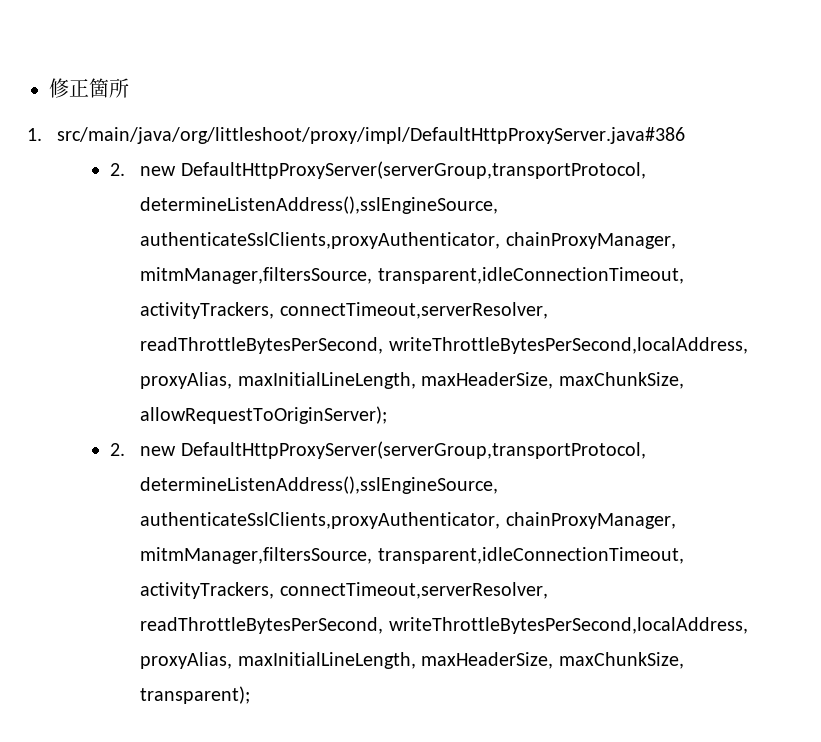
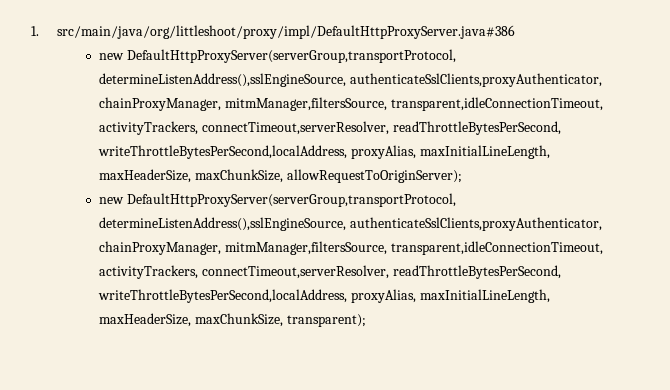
[49,78,129,98] 修正箇所 // -> (31, 31) none
[109,163,125,176] 2. -> (516, 32) none
[109,443,125,456] 2. -> (462, 176) none

